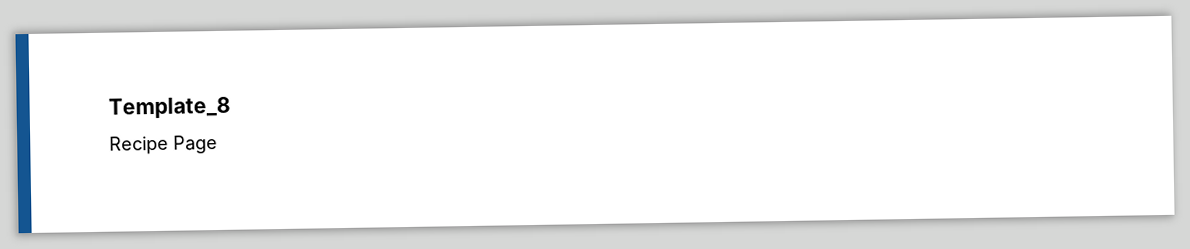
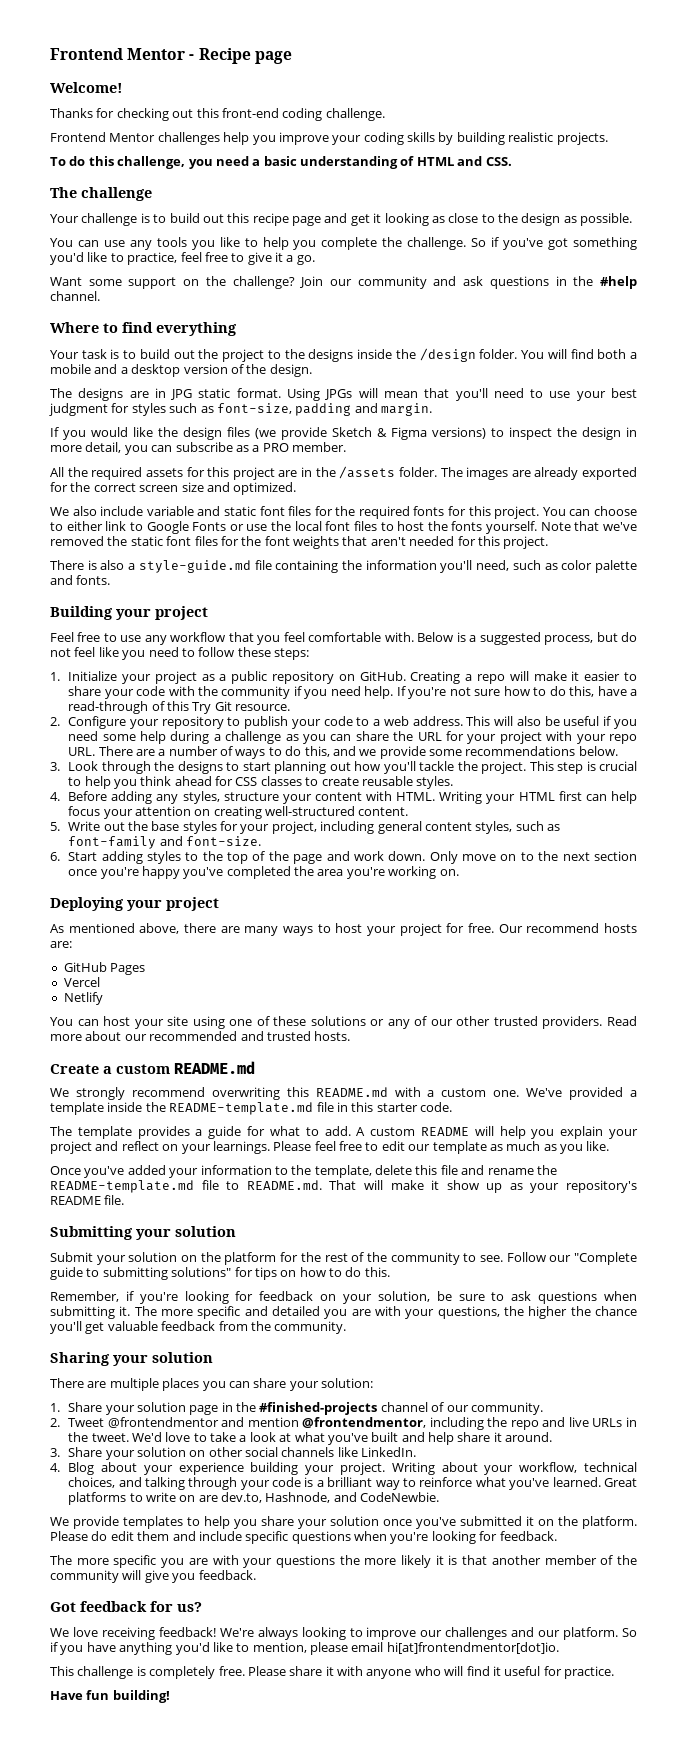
[108,96,231,120] [109,135,218,155] Template_8 // Recipe Page -> [50,48,292,64] [50,82,123,93] [50,108,385,121] [50,132,608,145] [50,156,512,169] [50,187,152,201] [50,213,633,226] [50,237,637,250] [50,252,315,265] [50,276,637,289] [50,291,100,301] [50,322,237,336] [50,348,637,362] [50,364,312,377] [50,388,637,401] [49,403,432,416] [50,427,637,440] [50,442,346,455] [50,466,637,480] [50,482,297,495] [50,506,637,519] [50,521,638,534] [50,536,549,549] [50,560,637,573] [50,575,111,585] [50,606,208,620] [50,632,638,645] [50,647,309,660] [50,671,637,684] [68,686,637,699] [68,701,291,714] [50,716,638,729] [68,731,637,744] [68,746,618,759] [50,761,637,774] [68,776,454,789] [50,791,637,804] [68,806,409,819] [50,821,561,834] [68,836,261,849] [50,851,637,864] [68,866,459,879] [50,897,219,911] [50,923,638,936] [50,941,72,948] [63,962,146,975] [63,977,100,987] [63,992,103,1005] [50,1016,637,1029] [50,1031,351,1041] [50,1061,255,1074] [50,1087,637,1100] [50,1102,452,1115] [50,1126,638,1139] [50,1141,610,1154] [50,1165,557,1178] [50,1180,637,1193] [50,1195,125,1205] [50,1226,236,1240] [50,1252,637,1265] [50,1267,390,1280] [50,1291,637,1304] [50,1306,637,1319] [50,1321,347,1334] [50,1352,213,1366] [50,1378,373,1391] [50,1402,543,1415] [50,1417,637,1430] [68,1432,553,1445] [50,1447,417,1460] [50,1462,637,1475] [68,1477,637,1490] [68,1492,440,1505] [50,1516,637,1529] [50,1531,557,1544] [50,1555,637,1568] [50,1570,256,1583] [50,1601,202,1612] [50,1627,638,1640] [50,1642,559,1655] [50,1666,614,1679] [50,1690,170,1703] Frontend Mentor - Recipe page // Welcome! // Thanks for checking out this front-end coding challenge. // Frontend Mentor challenges help you improve your coding skills by building realistic projects. // To do this challenge, you need a basic understanding of HTML and CSS. // The challenge // Your challenge is to build out this recipe page and get it looking as close to the design as possible. // You can use any tools you like to help you complete the challenge. So if you've got something you'd like to practice, feel free to give it a go. // Want some support on the challenge? Join our community and ask questions in the #help channel. // Where to find everything // Your task is to build out the project to the designs inside the /design folder. You will find both a mobile and a desktop version of the design. // The designs are in JPG static format. Using JPGs will mean that you'll need to use your best judgment for styles such as font-size, padding and margin. // If you would like the design files (we provide Sketch & Figma versions) to inspect the design in more detail, you can subscribe as a PRO member. // All the required assets for this project are in the /assets folder. The images are already exported for the correct screen size and optimized. // We also include variable and static font files for the required fonts for this project. You can choose to either link to Google Fonts or use the local font files to host the fonts yourself. Note that we've removed the static font files for the font weights that aren't needed for this project. // There is also a style-guide.md file containing the information you'll need, such as color palette and fonts. // Building your project // Feel free to use any workflow that you feel comfortable with. Below is a suggested process, but do not feel like you need to follow these steps: // 1. Initialize your project as a public repository on GitHub. Creating a repo will make it easier to share your code with the community if you need help. If you're not sure how to do this, have a read-through of this Try Git resource. // 2. Configure your repository to publish your code to a web address. This will also be useful if you need some help during a challenge as you can share the URL for your project with your repo URL. There are a number of ways to do this, and we provide some recommendations below. // 3. Look through the designs to start planning out how you'll tackle the project. This step is crucial to help you think ahead for CSS classes to create reusable styles. // 4. Before adding any styles, structure your content with HTML. Writing your HTML first can help focus your attention on creating well-structured content. // 5. Write out the base styles for your project, including general content styles, such as font-family and font-size. // 6. Start adding styles to the top of the page and work down. Only move on to the next section once you're happy you've completed the area you're working on. // Deploying your project // As mentioned above, there are many ways to host your project for free. Our recommend hosts are: // GitHub Pages // Vercel // Netlify // You can host your site using one of these solutions or any of our other trusted providers. Read more about our recommended and trusted hosts. // Create a custom README.md // We strongly recommend overwriting this README.md with a custom one. We've provided a template inside the README-template.md file in this starter code. // The template provides a guide for what to add. A custom README will help you explain your project and reflect on your learnings. Please feel free to edit our template as much as you like. // Once you've added your information to the template, delete this file and rename the README-template.md file to README.md. That will make it show up as your repository's README file. // Submitting your solution // Submit your solution on the platform for the rest of the community to see. Follow our "Complete guide to submitting solutions" for tips on how to do this. // Remember, if you're looking for feedback on your solution, be sure to ask questions when submitting it. The more specific and detailed you are with your questions, the higher the chance you'll get valuable feedback from the community. // Sharing your solution // There are multiple places you can share your solution: // 1. Share your solution page in the #finished-projects channel of our community. // 2. Tweet @frontendmentor and mention @frontendmentor, including the repo and live URLs in the tweet. We'd love to take a look at what you've built and help share it around. // 3. Share your solution on other social channels like LinkedIn. // 4. Blog about your experience building your project. Writing about your workflow, technical choices, and talking through your code is a brilliant way to reinforce what you've learned. Great platforms to write on are dev.to, Hashnode, and CodeNewbie. // We provide templates to help you share your solution once you've submitted it on the platform. Please do edit them and include specific questions when you're looking for feedback. // The more specific you are with your questions the more likely it is that another member of the community will give you feedback. // Got feedback for us? // We love receiving feedback! We're always looking to improve our challenges and our platform. So if you have anything you'd like to mention, please email hi[at]frontendmentor[dot]io. // This challenge is completely free. Please share it with anyone who will find it useful for practice. // Have fun building!

